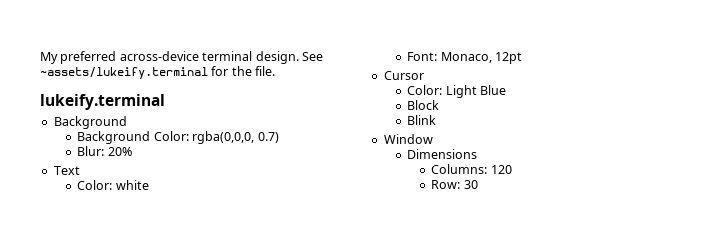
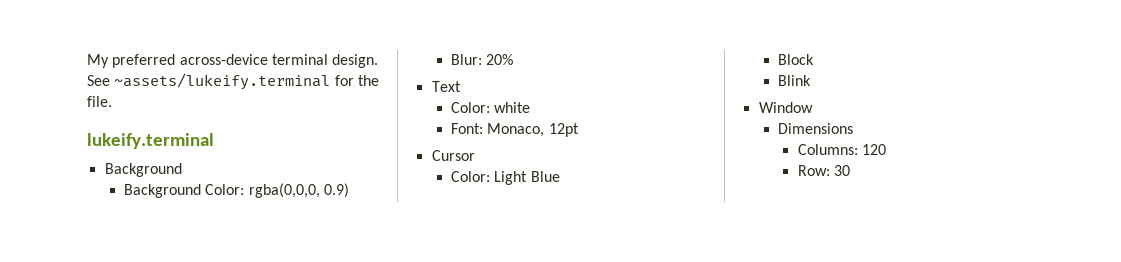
[257,132,279,143] 0.7) -> [324,183,350,198] 0.9)

